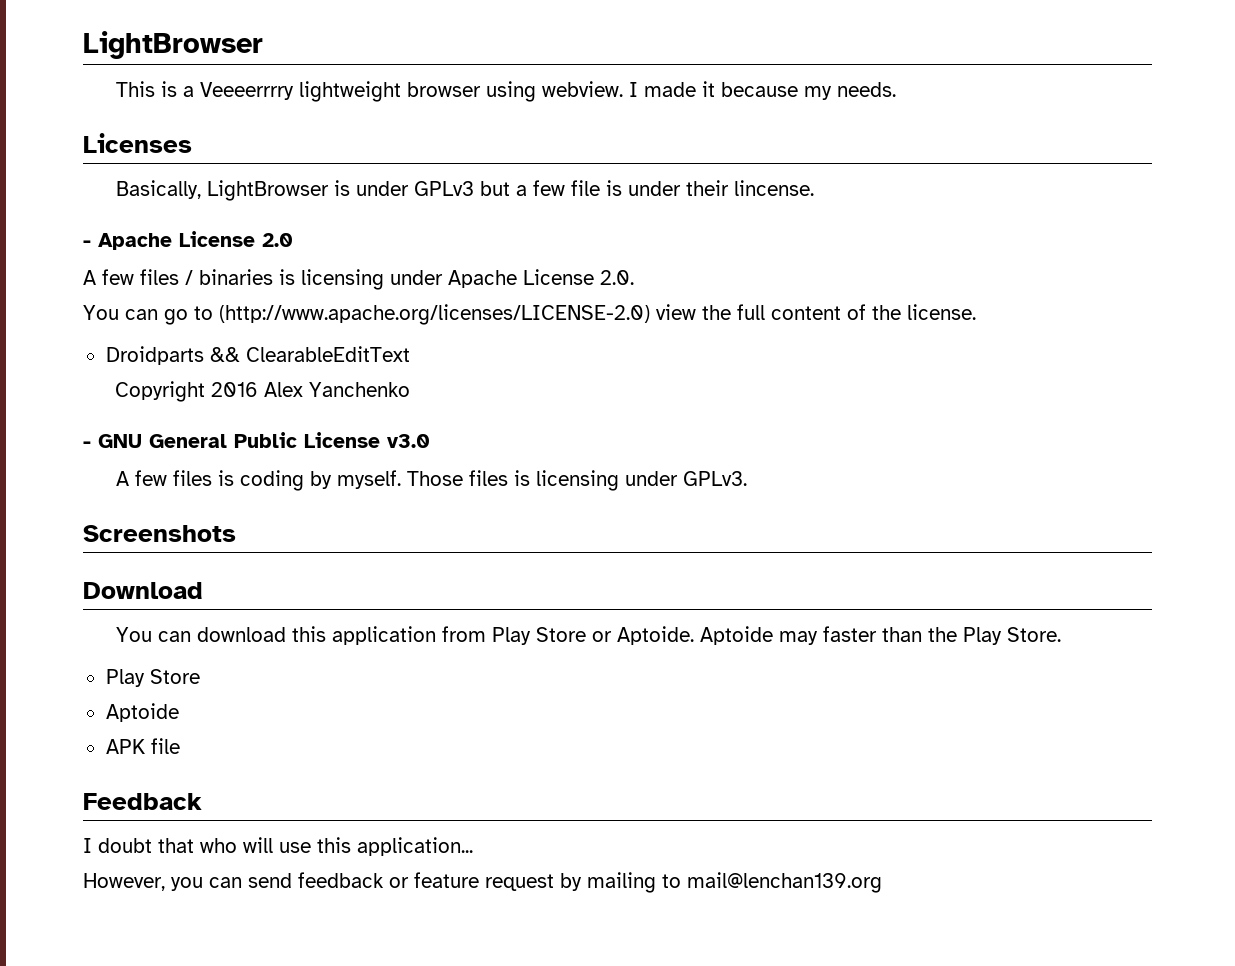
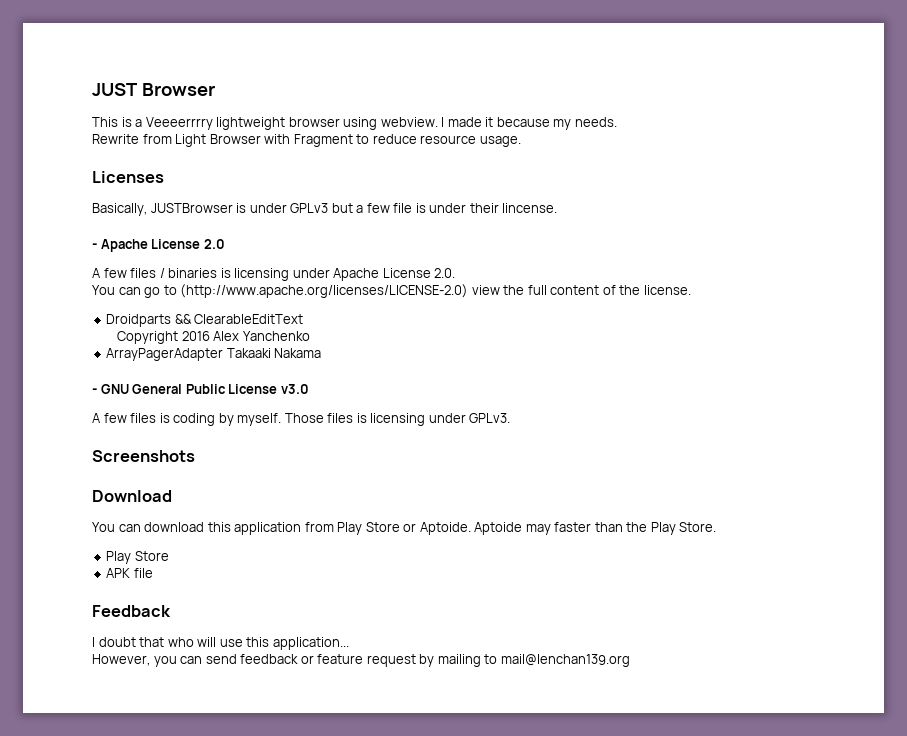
[83,31,263,59] LightBrowser -> [92,83,215,96] JUST Browser
(896, 89) none -> [92,134,521,147] // Rewrite from Light Browser with Fragment to reduce resource usage.
[206,180,329,201] LightBrowser -> [150,203,233,213] JUSTBrowser
(411, 389) none -> [106,348,322,361] // ArrayPagerAdapter Takaaki Nakama
[105,703,179,722] // Aptoide -> (169, 556) none

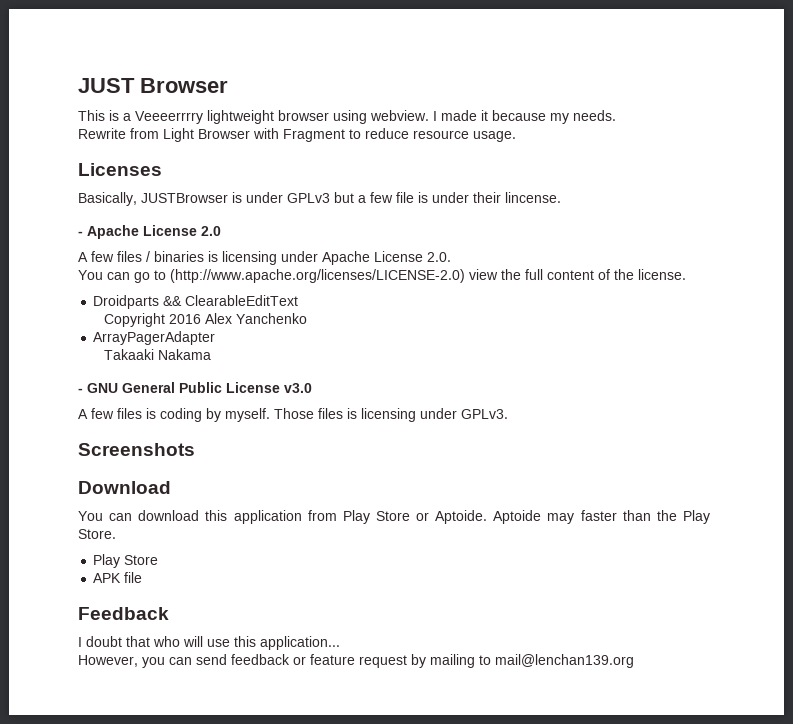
(224, 354) none -> (216, 338) //

